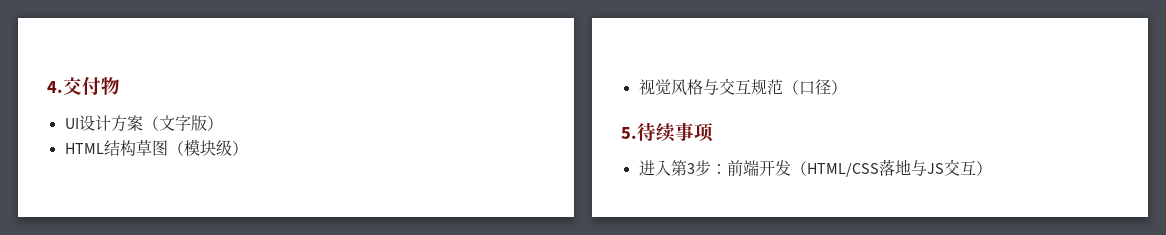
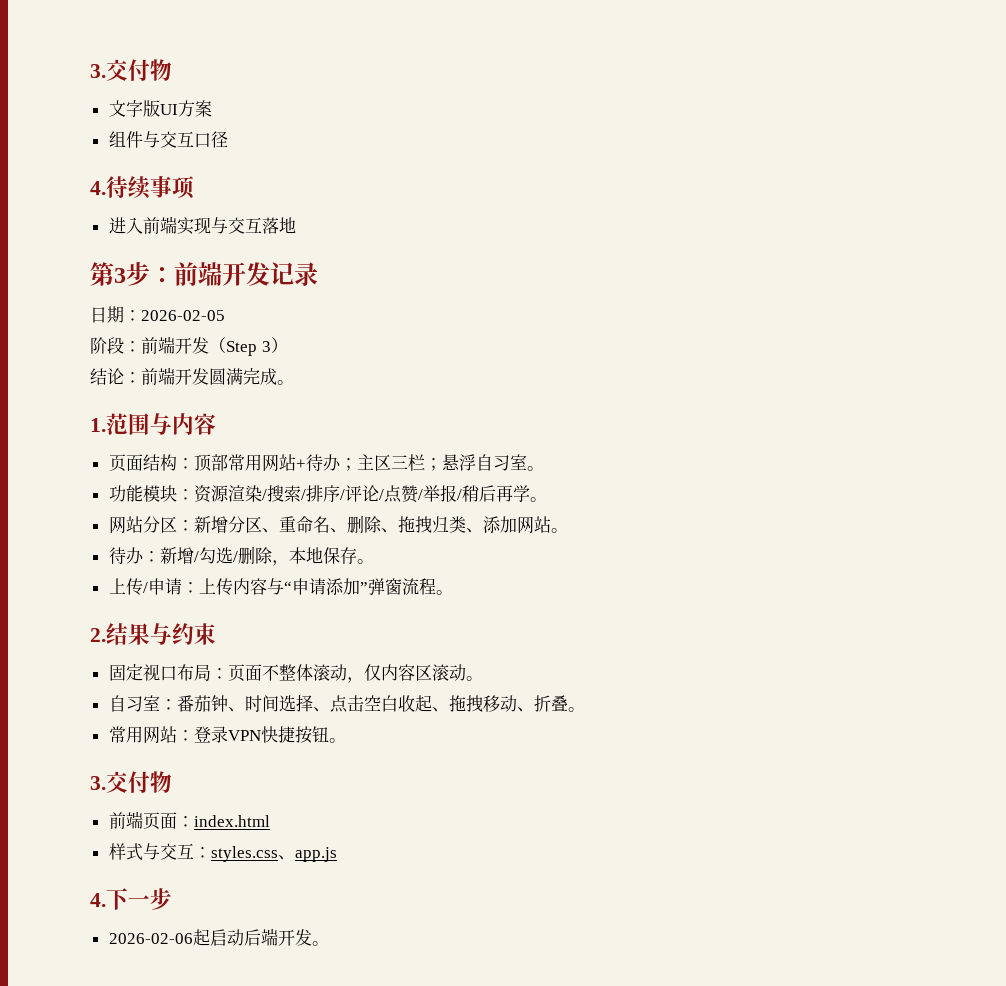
[47,77,120,96] [64,115,223,132] [64,139,248,156] [638,78,799,96] 4.交付物 // UI设计方案（文字版） // HTML结构草图（模块级） // 视觉风格与交互规范（ -> [90,59,172,81] [108,100,212,117] [108,131,194,148] 3.交付物 // 文字版UI方案 // 组件与交互
[830,80,847,95] [621,127,637,139] ） // 5. -> [90,181,106,195] // 4.
(671, 168) none -> [142,216,296,235] 前端实现与交互落地 //
[790,159,992,177] （HTML/CSS落地与JS交互） -> [270,262,318,286] [90,306,225,323] [90,336,288,356] [90,367,294,385] [90,413,216,435] [108,454,544,472] [108,485,547,503] [108,515,568,534] [108,546,374,566] [108,578,453,596] [90,623,216,645] [108,664,483,683] [108,694,585,713] [108,726,346,744] [90,771,172,793] [108,811,270,830] [108,843,337,862] [90,888,172,910] [108,928,329,946] 记录 // 日期：2026-02-05 // 阶段：前端开发（Step 3） // 结论：前端开发圆满完成。 // 1.范围与内容 // 页面结构：顶部常用网站+待办；主区三栏；悬浮自习室。 // 功能模块：资源渲染/搜索/排序/评论/点赞/举报/稍后再学。 // 网站分区：新增分区、重命名、删除、拖拽归类、添加网站。 // 待办：新增/勾选/删除，本地保存。 // 上传/申请：上传内容与“申请添加”弹窗流程。 // 2.结果与约束 // 固定视口布局：页面不整体滚动，仅内容区滚动。 // 自习室：番茄钟、时间选择、点击空白收起、拖拽移动、折叠。 // 常用网站：登录VPN快捷按钮。 // 3.交付物 // 前端页面：index.html // 样式与交互：styles.css、app.js // 4.下一步 // 2026-02-06起启动后端开发。

